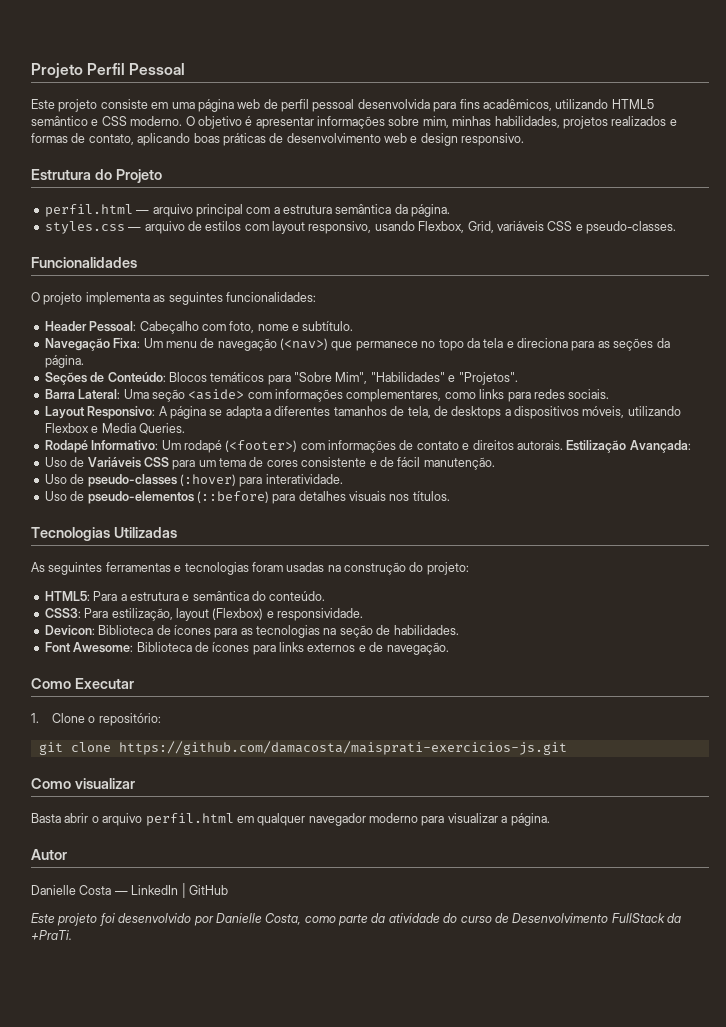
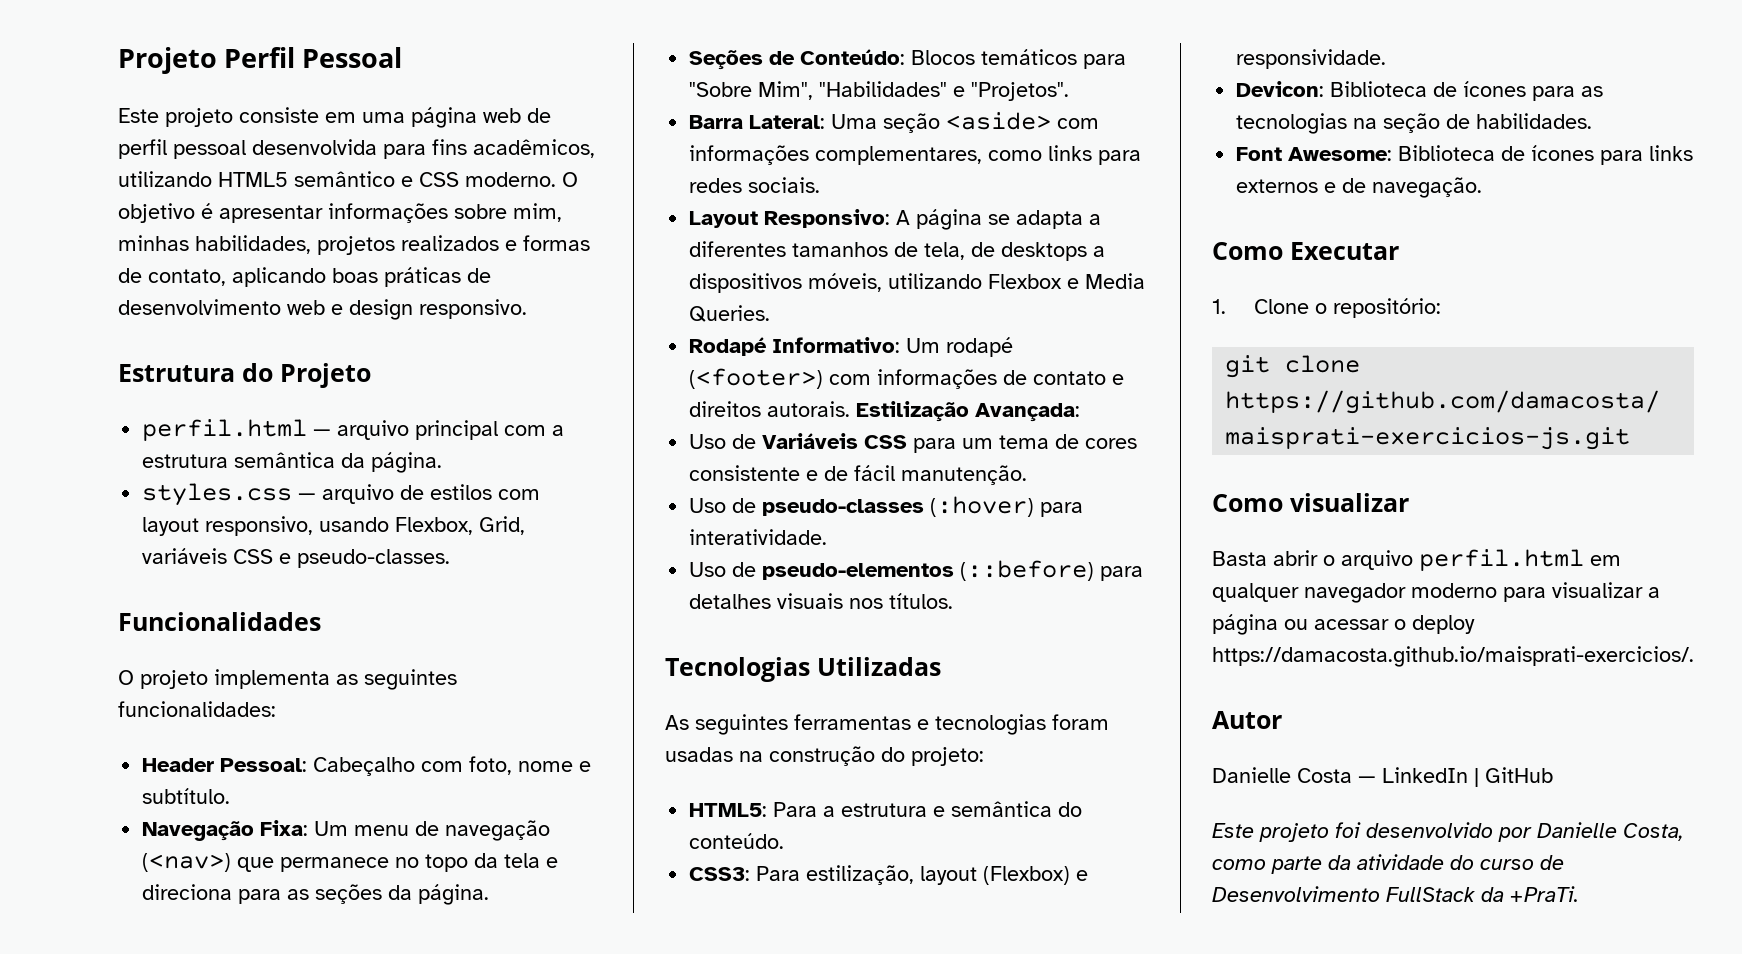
[510,813,550,826] página. -> [1212,614,1475,635] [1212,646,1694,667] página ou acessar o deploy https://damacosta.github.io/maisprati-exercicios/.

